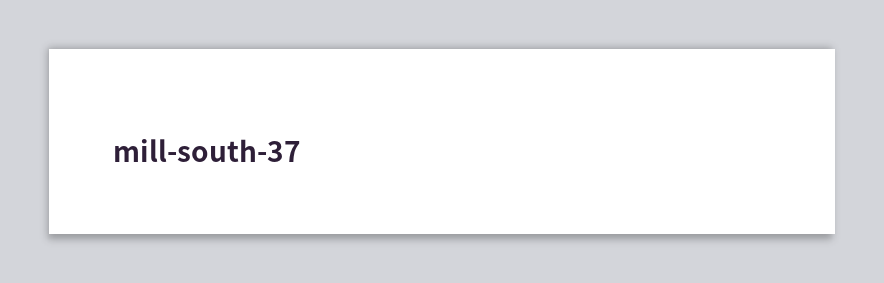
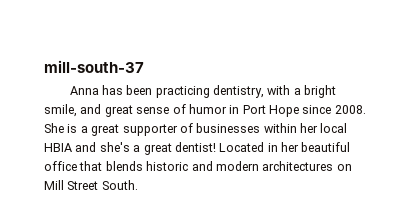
(301, 150) none -> [69,85,337,98] [44,104,366,117] [44,123,348,136] [44,142,351,155] [44,161,352,171] [44,180,138,190] // Anna has been practicing dentistry, with a bright smile, and great sense of humor in Port Hope since 2008. She is a great supporter of businesses within her local HBIA and she's a great dentist! Located in her beautiful office that blends historic and modern architectures on Mill Street South.

